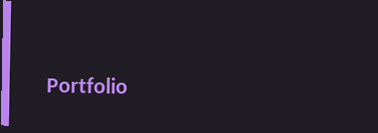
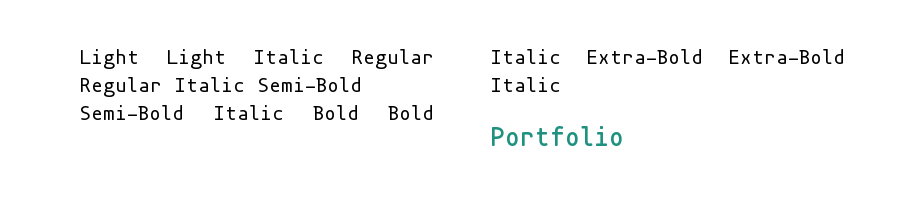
(46, 85) none -> [79,49,434,69] [79,77,362,97] [79,105,434,120] [490,49,845,64] [490,77,561,92] Light Light Italic Regular Regular Italic Semi-Bold Semi-Bold Italic Bold Bold Italic Extra-Bold Extra-Bold Italic //

